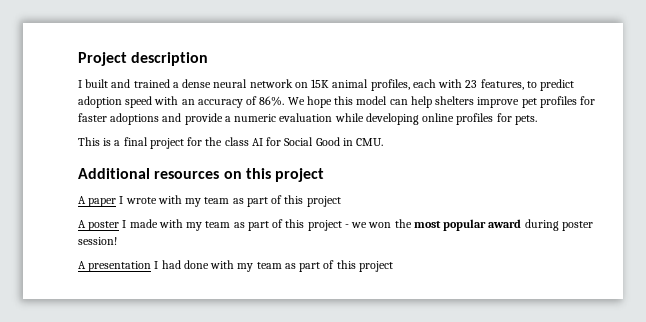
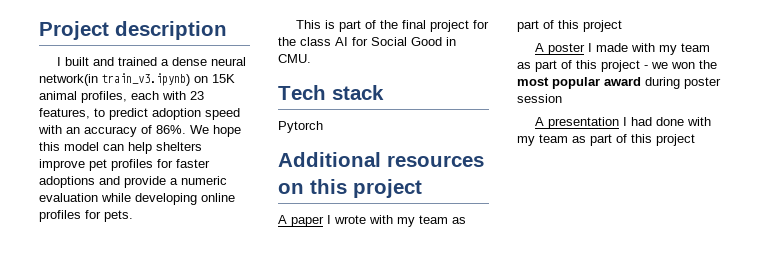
[249,79,293,88] network -> [39,73,190,86] network(in train_v3.ipynb)
[114,140,121,146] a -> [339,20,399,32] part of the
(384, 142) none -> [278,85,384,100] [278,121,323,133] // Tech stack // Pytorch
[78,237,117,245] session! -> [517,94,562,103] session

